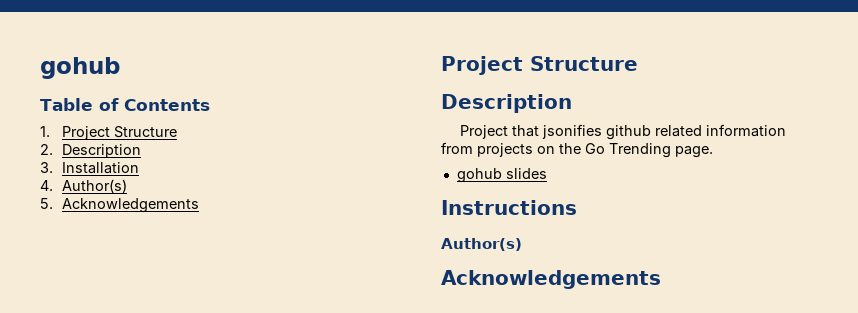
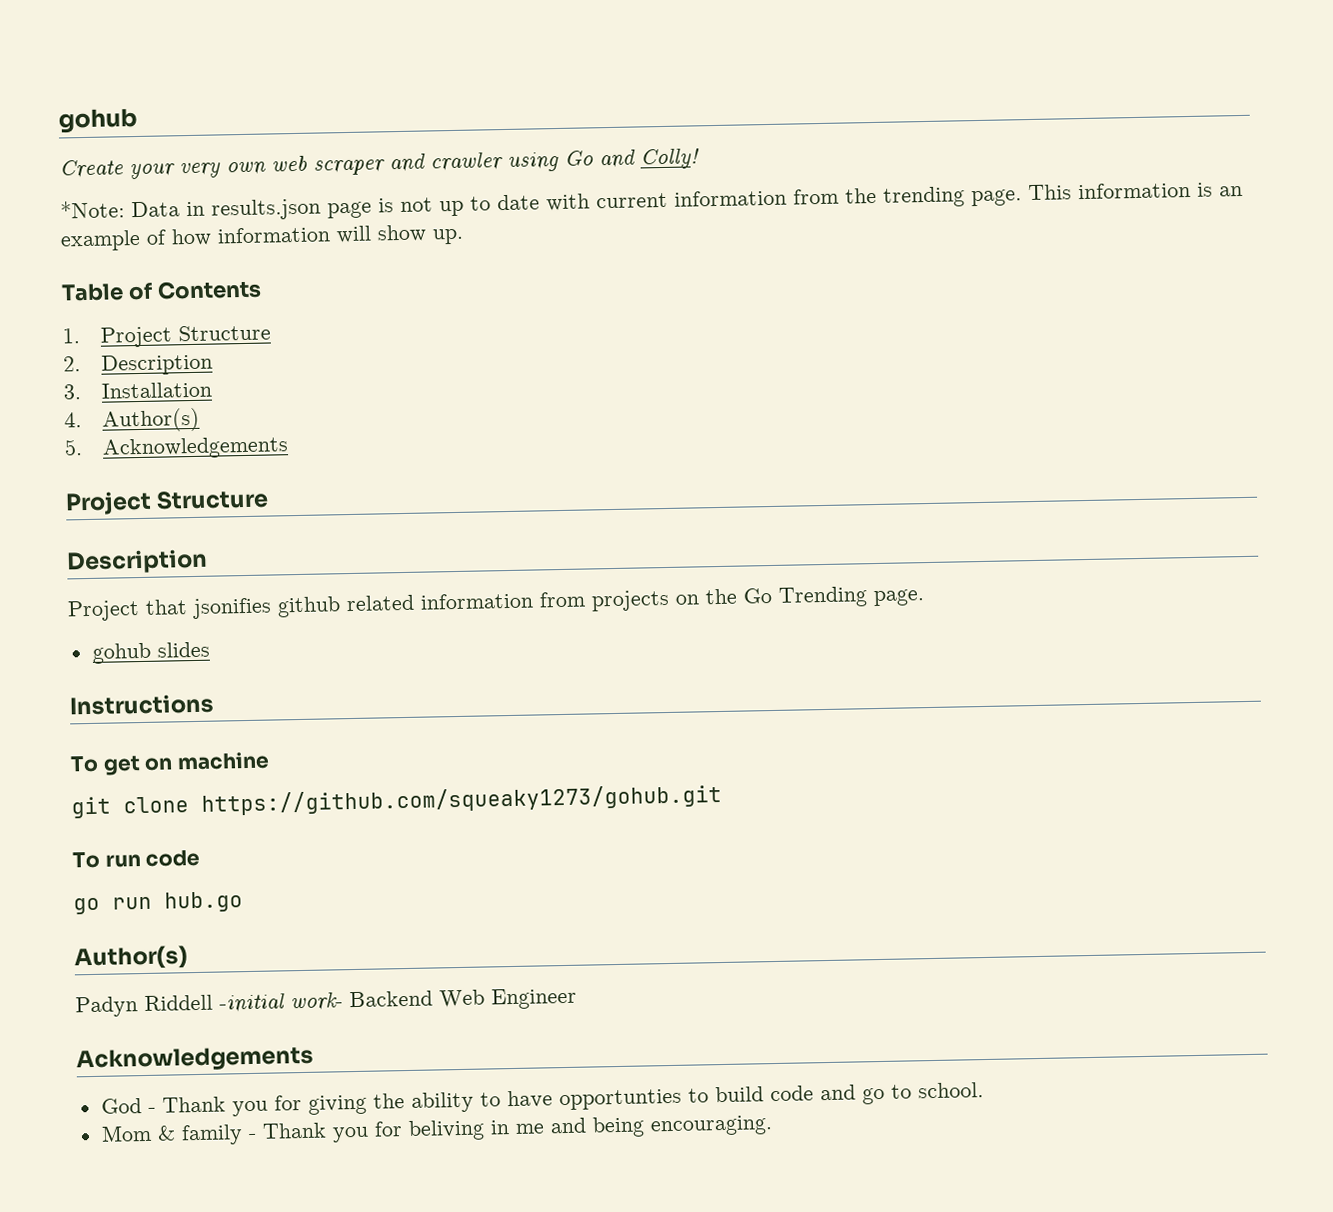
[40,57,120,79] gohub -> [58,107,138,134] [59,148,700,180] [60,181,1243,221] [60,224,464,252] gohub // Create your very own web scraper and crawler using Go and Colly! // *Note: Data in results.json page is not up to date with current information from the trending page. This information is an example of how information will show up.
[441,238,522,251] [441,270,661,289] Author(s) // Acknowledgements -> [70,751,270,776] [71,783,722,819] [72,849,201,869] [73,891,243,915] [74,945,188,971] [75,987,577,1018] [76,1045,314,1073] [100,1082,984,1117] [100,1115,773,1146] To get on machine // git clone https://github.com/squeaky1273/gohub.git // To run code // go run hub.go // Author(s) // Padyn Riddell -initial work- Backend Web Engineer // Acknowledgements // God - Thank you for giving the ability to have opportunties to build code and go to school. // Mom & family - Thank you for beliving in me and being encouraging.

